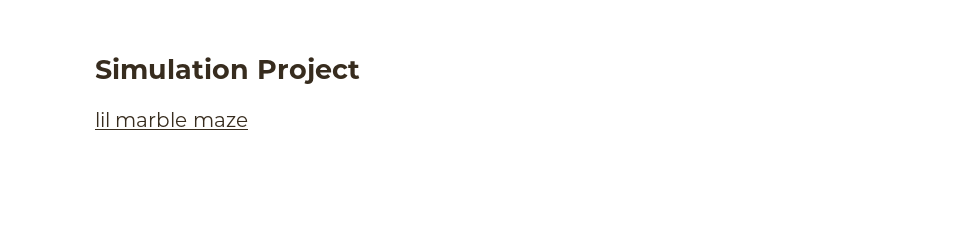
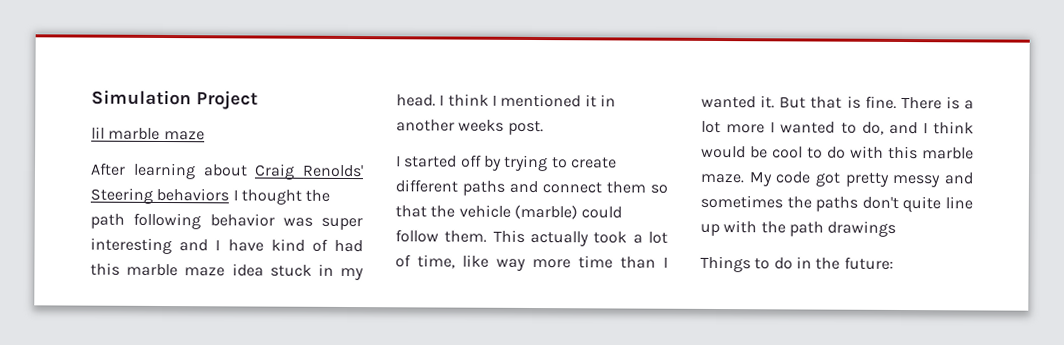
(248, 121) none -> [90,162,364,180] [90,187,331,205] [90,212,363,231] [90,237,363,255] [90,262,364,281] [396,93,616,108] [396,119,544,136] [396,154,617,172] [395,179,668,196] [395,204,623,220] [395,229,668,247] [395,254,668,271] [701,95,974,110] [701,120,974,135] [701,145,974,160] [700,171,974,188] [700,194,973,213] [700,220,897,237] [700,255,894,273] // After learning about Craig Renolds' Steering behaviors I thought the path following behavior was super interesting and I have kind of had this marble maze idea stuck in my head. I think I mentioned it in another weeks post. // I started off by trying to create different paths and connect them so that the vehicle (marble) could follow them. This actually took a lot of time, like way more time than I wanted it. But that is fine. There is a lot more I wanted to do, and I think would be cool to do with this marble maze. My code got pretty messy and sometimes the paths don't quite line up with the path drawings // Things to do in the future:

